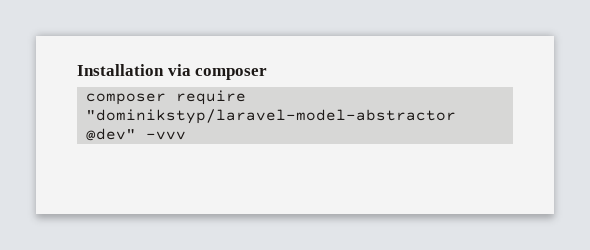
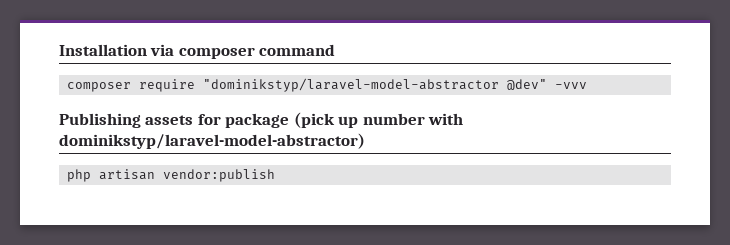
(268, 74) none -> [259,44,336,56] command
(186, 135) none -> [59,112,464,128] [59,133,365,149] [66,169,275,182] // Publishing assets for package (pick up number with dominikstyp/laravel-model-abstractor) // php artisan vendor:publish

